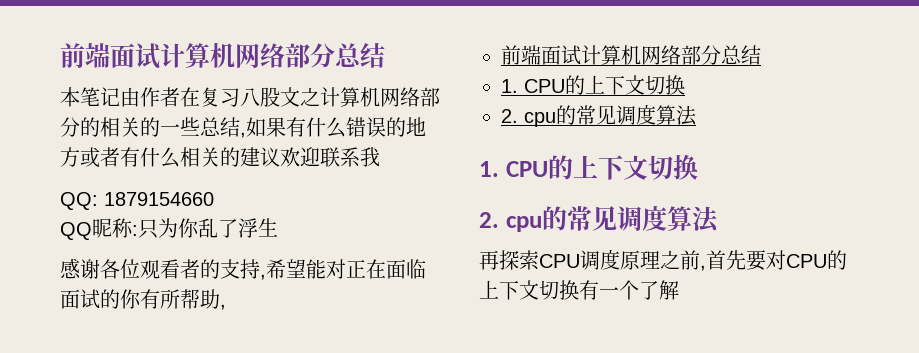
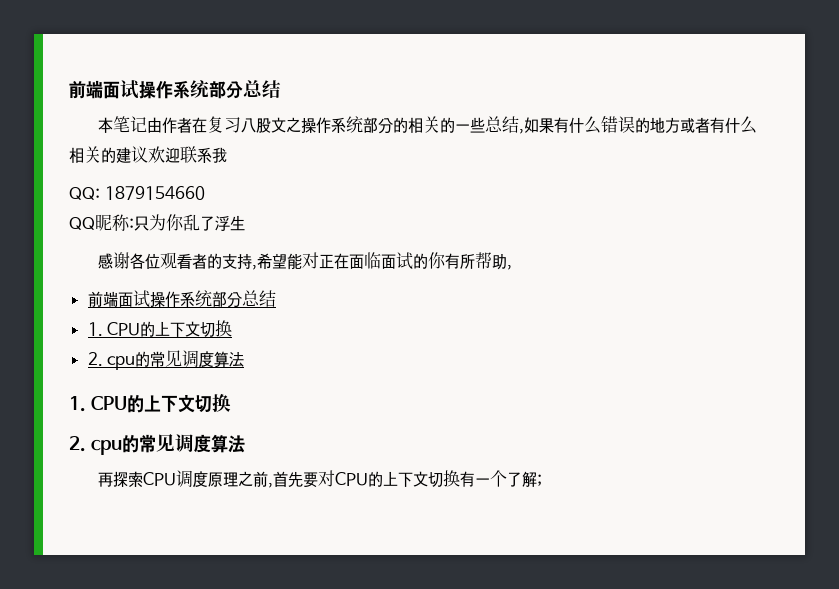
[60,43,285,69] 前端面试计算机网络 -> [69,80,210,99] 前端面试操作系统
[320,87,420,107] 计算机网络 -> [301,116,364,134] 操作系统
[581,45,681,65] 计算机网络 -> [149,290,212,308] 操作系统
(679, 290) none -> [537,474,543,486] ;

